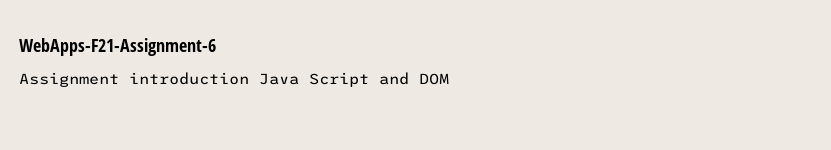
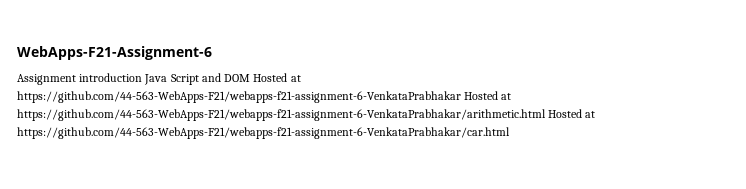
(449, 79) none -> [253,73,301,82] [17,91,512,103] [17,109,596,121] [17,127,510,139] Hosted at https://github.com/44-563-WebApps-F21/webapps-f21-assignment-6-VenkataPrabhakar Hosted at https://github.com/44-563-WebApps-F21/webapps-f21-assignment-6-VenkataPrabhakar/arithmetic.html Hosted at https://github.com/44-563-WebApps-F21/webapps-f21-assignment-6-VenkataPrabhakar/car.html

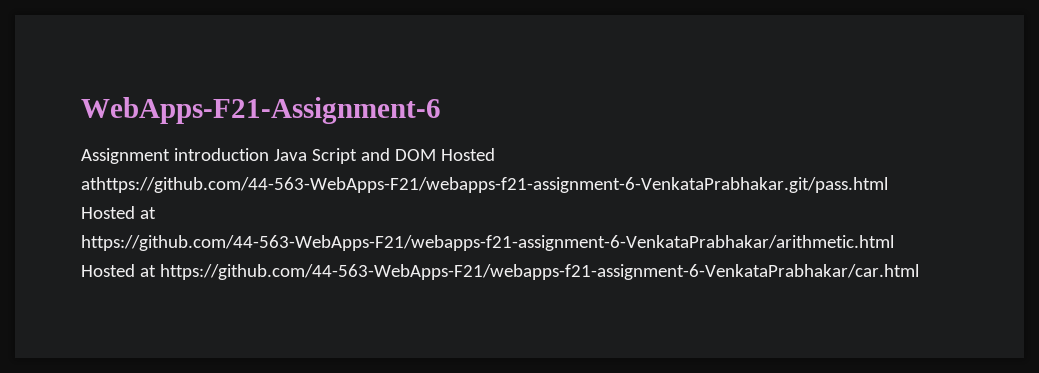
[290,75,301,82] [17,91,461,103] at https://github.com/44-563-WebApps-F21/webapps-f21-assignment-6-VenkataPrabhakar -> [81,177,888,193] athttps://github.com/44-563-WebApps-F21/webapps-f21-assignment-6-VenkataPrabhakar.git/pass.html

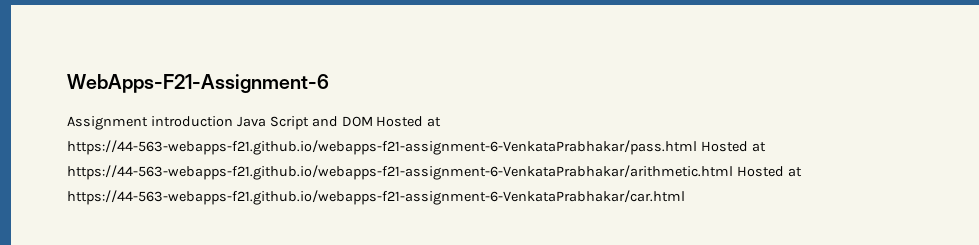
[81,177,888,193] [81,206,156,219] [81,235,894,251] [81,264,919,280] athttps://github.com/44-563-WebApps-F21/webapps-f21-assignment-6-VenkataPrabhakar.git/pass.html Hosted at https://github.com/44-563-WebApps-F21/webapps-f21-assignment-6-VenkataPrabhakar/arithmetic.html Hosted at https://github.com/44-563-WebApps-F21/webapps-f21-assignment-6-VenkataPrabhakar/car.html -> [427,117,442,127] [67,140,766,155] [67,165,802,180] [67,190,685,205] at https://44-563-webapps-f21.github.io/webapps-f21-assignment-6-VenkataPrabhakar/pass.html Hosted at https://44-563-webapps-f21.github.io/webapps-f21-assignment-6-VenkataPrabhakar/arithmetic.html Hosted at https://44-563-webapps-f21.github.io/webapps-f21-assignment-6-VenkataPrabhakar/car.html

